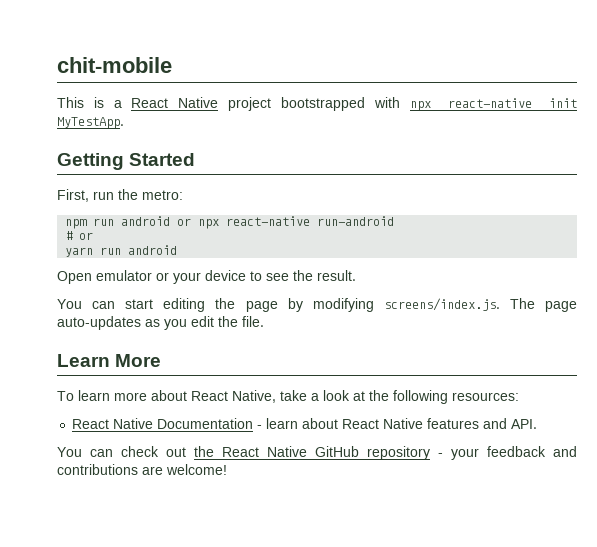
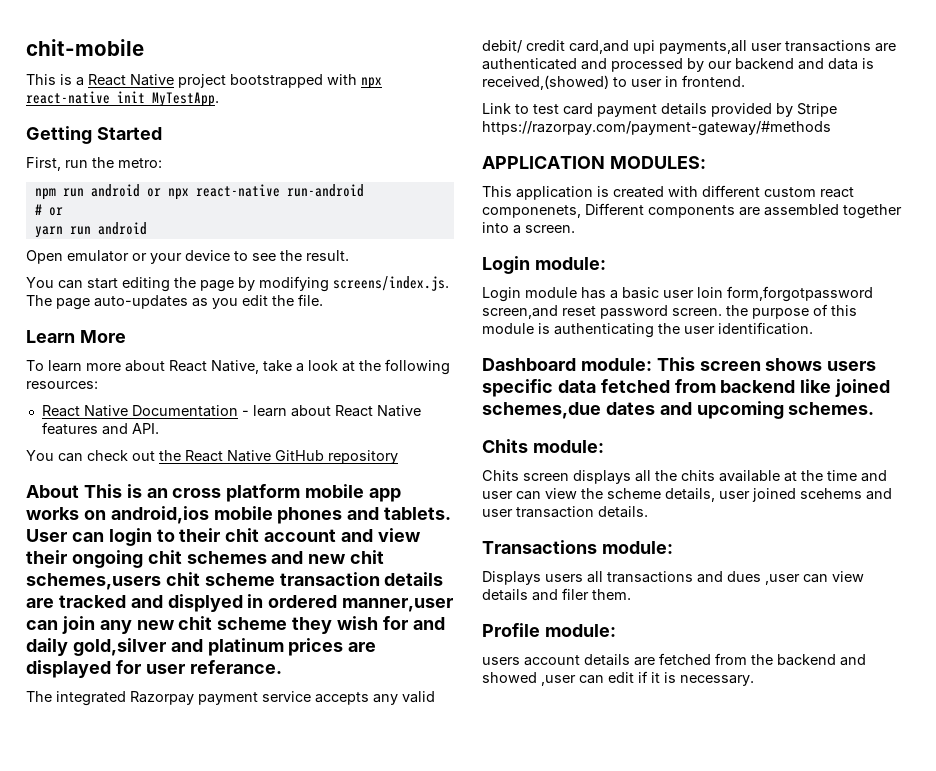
[438,446,577,460] [57,464,227,475] - your feedback and contributions are welcome! -> [26,484,402,502] [26,506,452,524] [26,528,421,546] [26,550,385,568] [26,572,444,590] [26,594,454,612] [26,616,445,634] [26,638,377,656] [26,660,282,678] [26,691,435,706] [482,40,896,54] [482,58,874,72] [482,75,745,90] [482,103,837,117] [482,121,831,136] [482,156,706,169] [482,185,854,200] [482,203,902,219] [482,222,575,234] [482,256,606,274] [482,286,873,302] [482,304,857,319] [482,322,813,338] [482,357,877,371] [482,379,891,397] [482,401,875,419] [482,439,604,453] [482,470,887,484] [482,488,892,502] [482,506,648,518] [482,540,673,554] [482,571,864,585] [482,588,631,601] [482,623,616,637] [482,653,866,666] [482,671,754,686] // About This is an cross platform mobile app works on android,ios mobile phones and tablets. User can login to their chit account and view their ongoing chit schemes and new chit schemes,users chit scheme transaction details are tracked and displyed in ordered manner,user can join any new chit scheme they wish for and daily gold,silver and platinum prices are displayed for user referance. // The integrated Razorpay payment service accepts any valid debit/ credit card,and upi payments,all user transactions are authenticated and processed by our backend and data is received,(showed) to user in frontend. // Link to test card payment details provided by Stripe https://razorpay.com/payment-gateway/#methods // APPLICATION MODULES: // This application is created with different custom react componenets, Different components are assembled together into a screen. // Login module: // Login module has a basic user loin form,forgotpassword screen,and reset password screen. the purpose of this module is authenticating the user identification. // Dashboard module: This screen shows users specific data fetched from backend like joined schemes,due dates and upcoming schemes. // Chits module: // Chits screen displays all the chits available at the time and user can view the scheme details, user joined scehems and user transaction details. // Transactions module: // Displays users all transactions and dues ,user can view details and filer them. // Profile module: // users account details are fetched from the backend and showed ,user can edit if it is necessary.

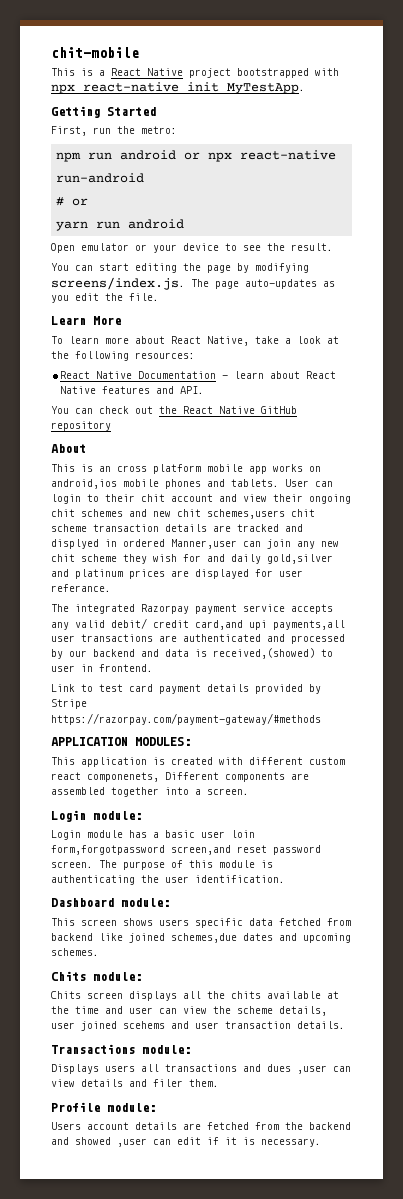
(79, 491) none -> (86, 448) //
[342,598,454,612] manner,user -> [171,539,237,549] Manner,user
[726,305,748,316] the -> [99,860,117,868] The
(652, 364) none -> (170, 902) //
[482,657,520,665] users -> [51,1122,81,1130] Users

